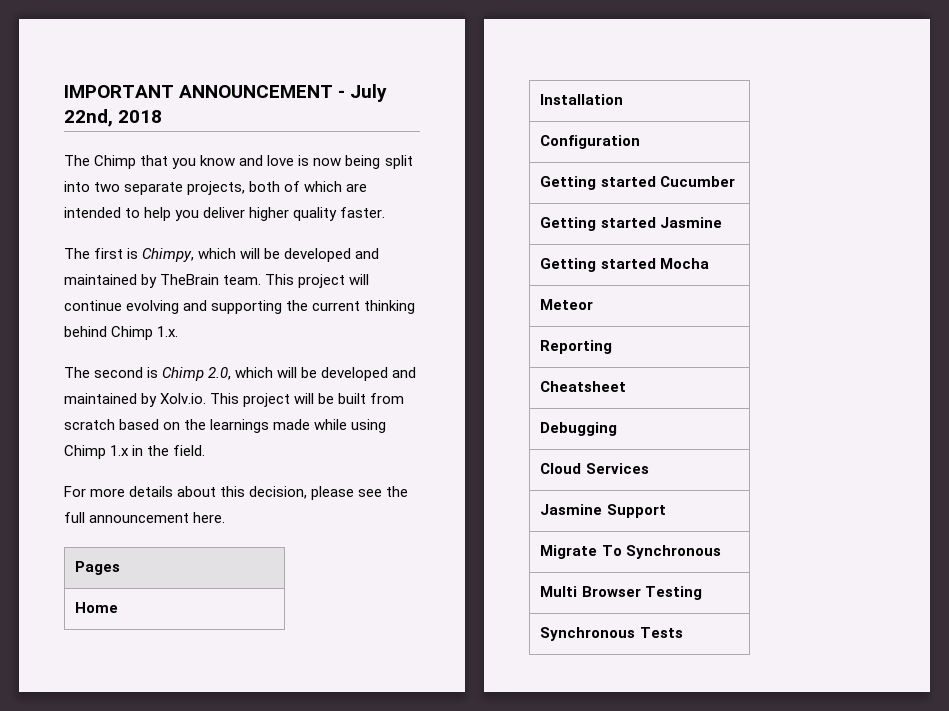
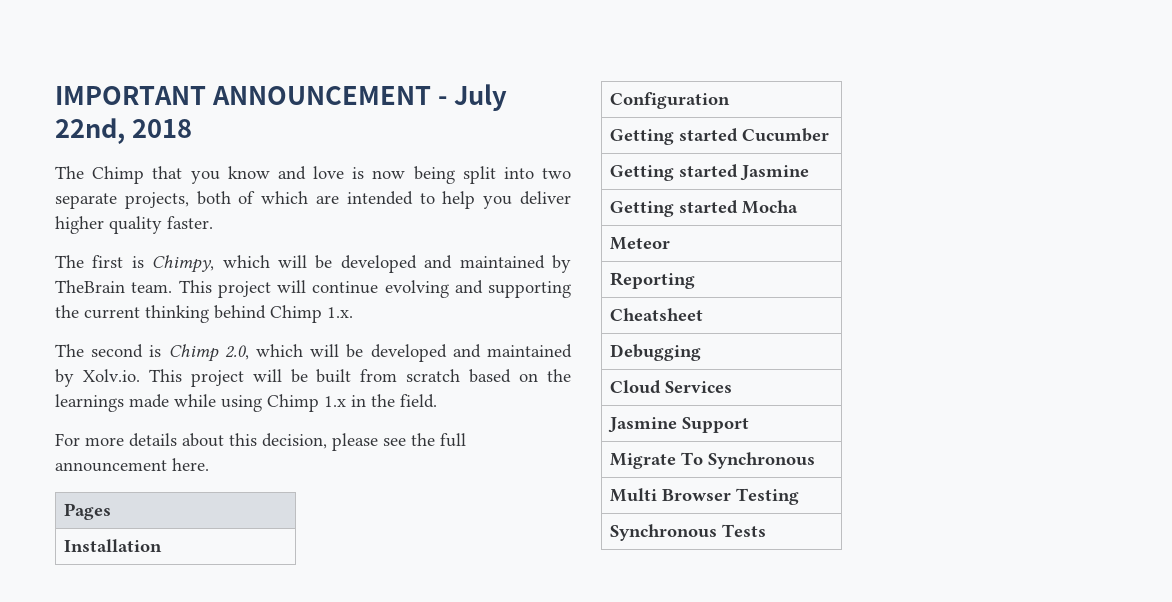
[75,602,119,613] // Home -> (111, 511) none

